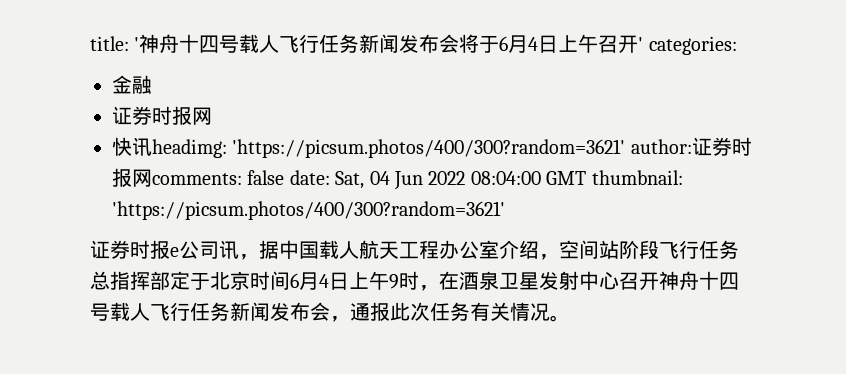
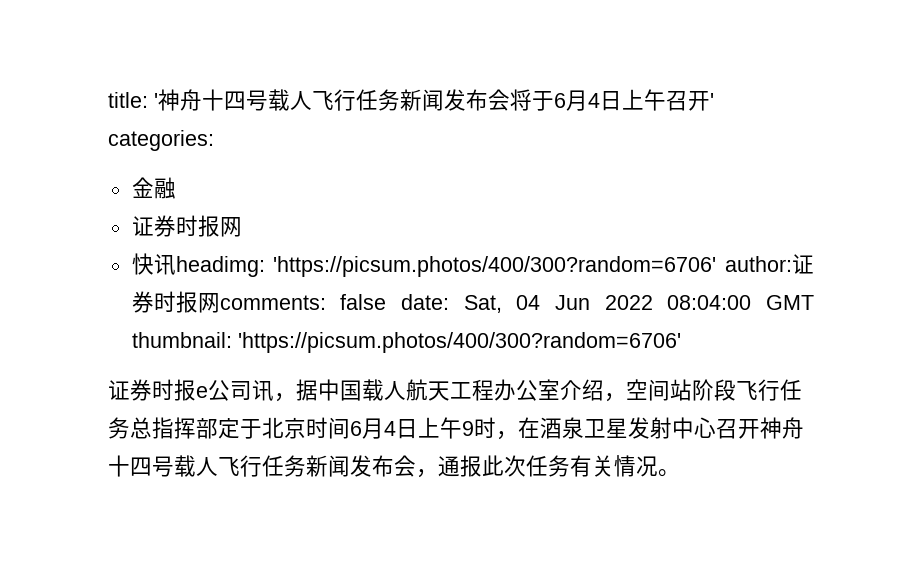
[232,139,626,158] 'https://picsum.photos/400/300?random=3621' -> [273,256,717,277] 'https://picsum.photos/400/300?random=6706'
[112,201,505,220] 'https://picsum.photos/400/300?random=3621' -> [237,332,681,353] 'https://picsum.photos/400/300?random=6706'

